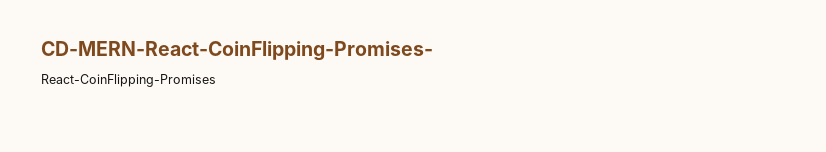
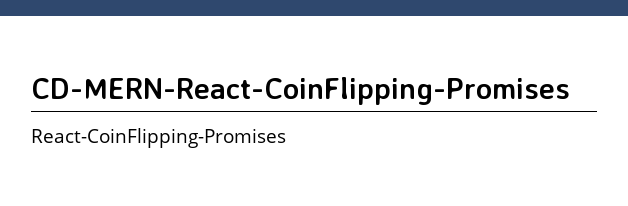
[41,41,433,61] CD-MERN-React-CoinFlipping-Promises- -> [31,77,570,105] CD-MERN-React-CoinFlipping-Promises

